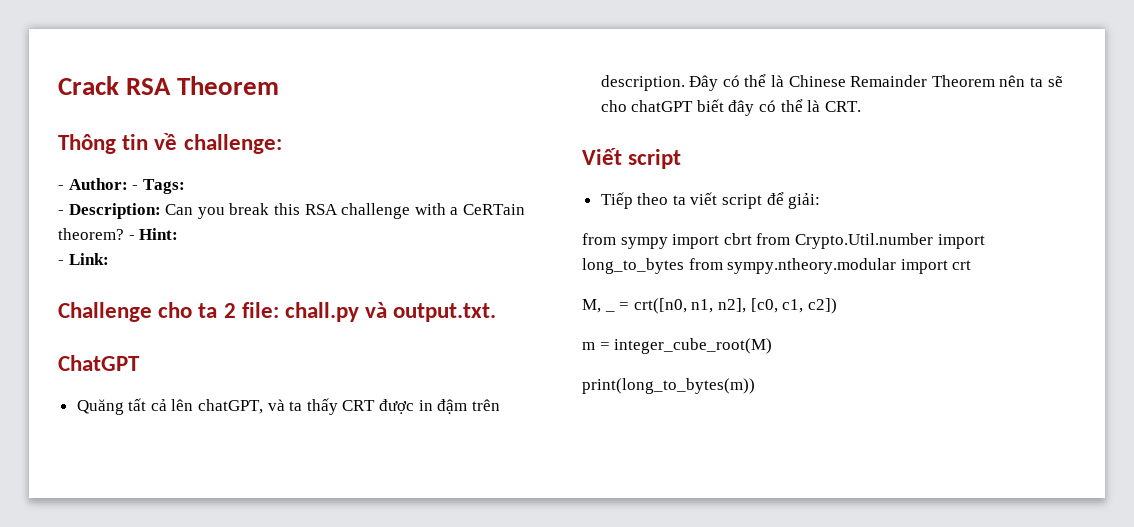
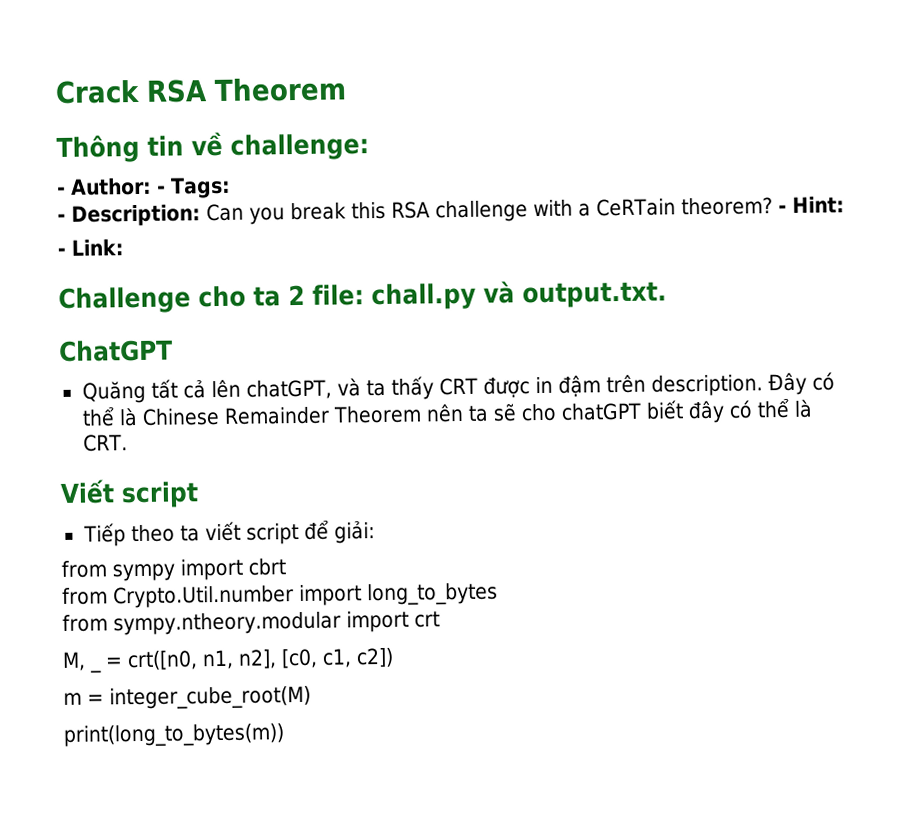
(752, 239) none -> (286, 567) //
(684, 266) none -> (498, 594) //

